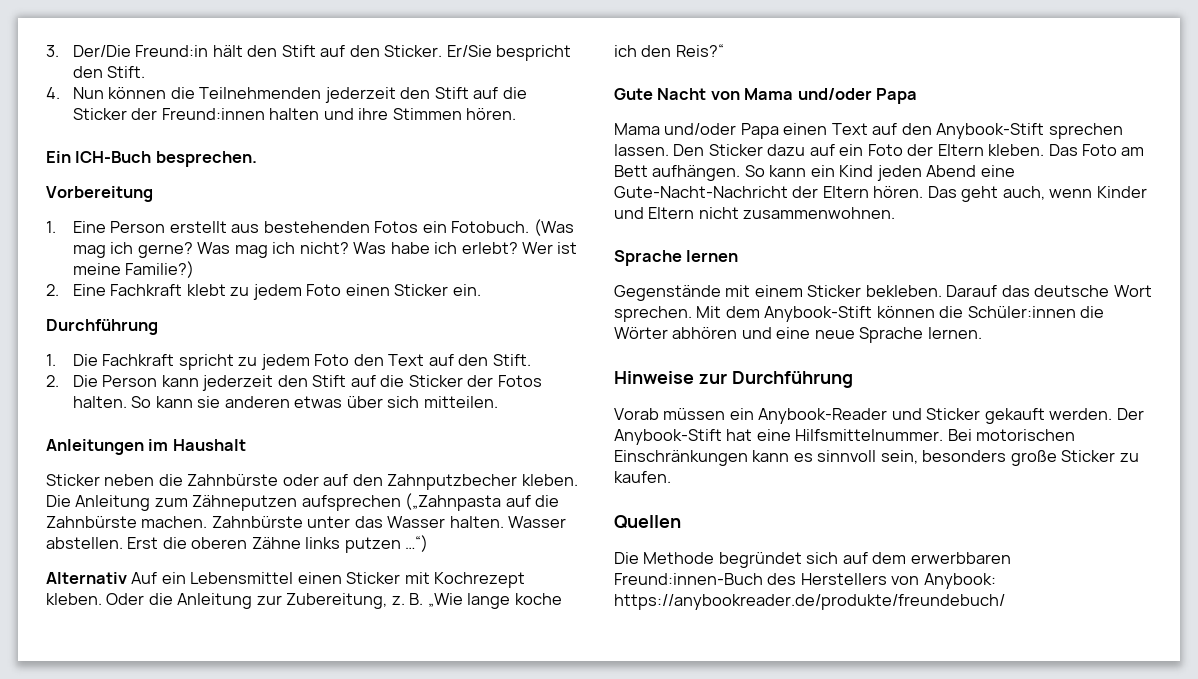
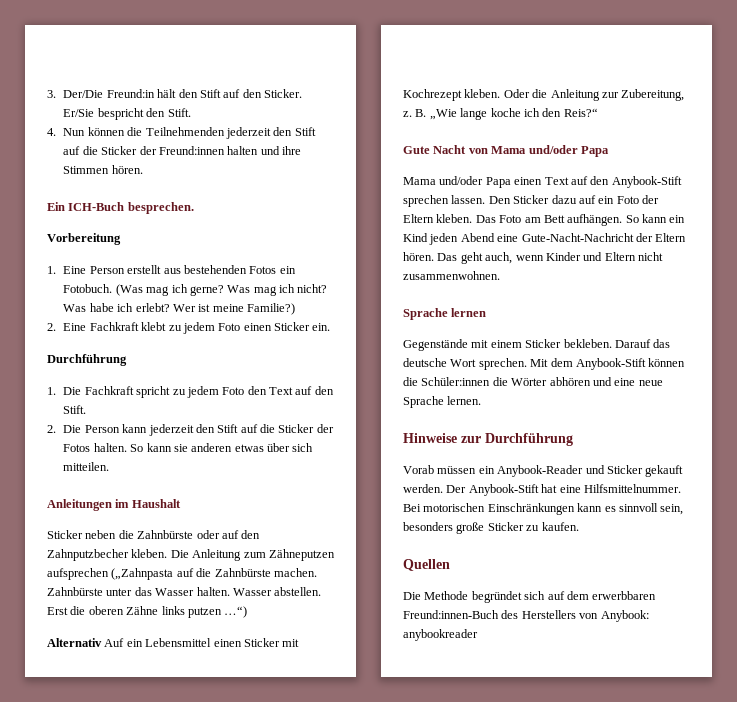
[614,594,1005,610] https://anybookreader.de/produkte/freundebuch/ -> [403,629,478,641] anybookreader

